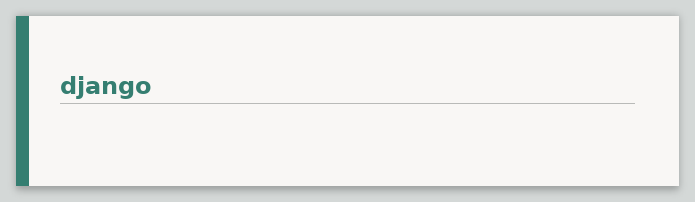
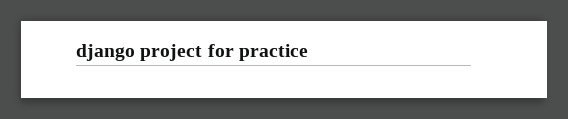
(151, 87) none -> [140,44,308,61] project for practice

